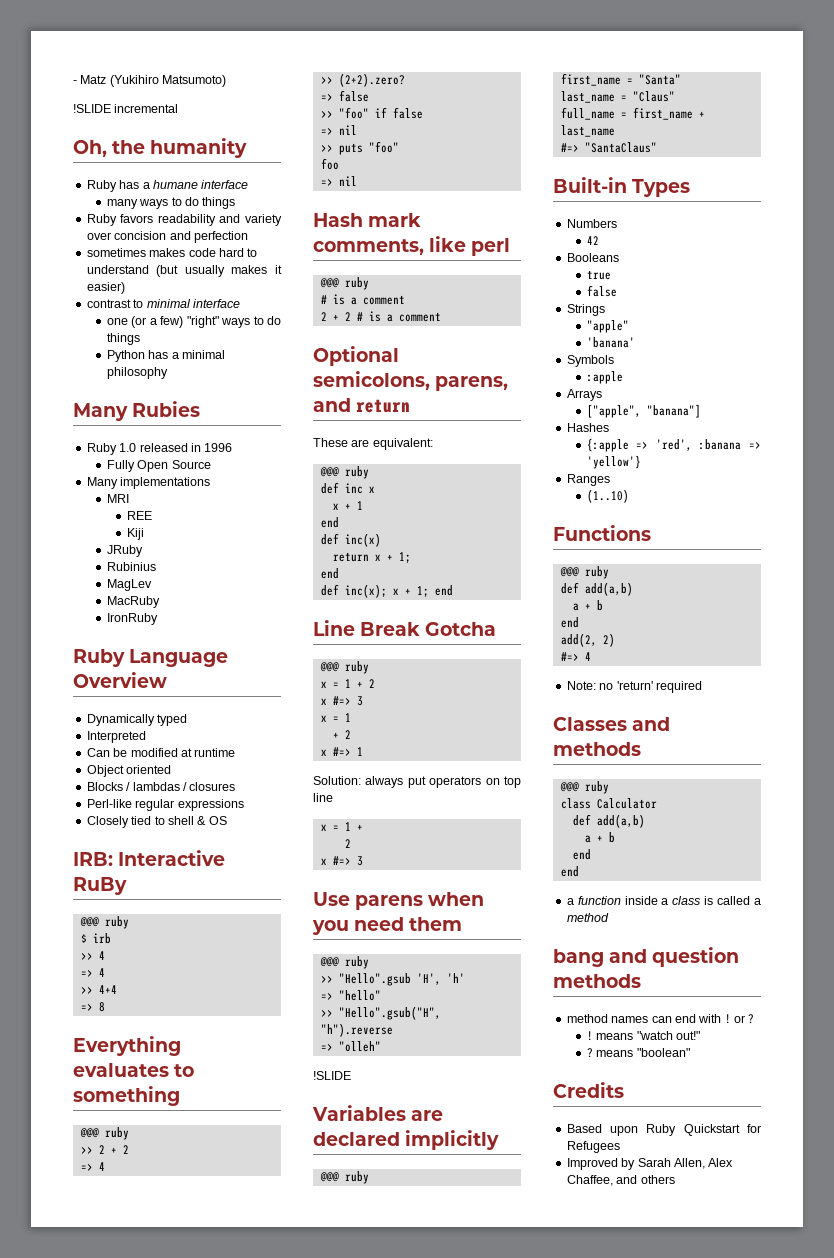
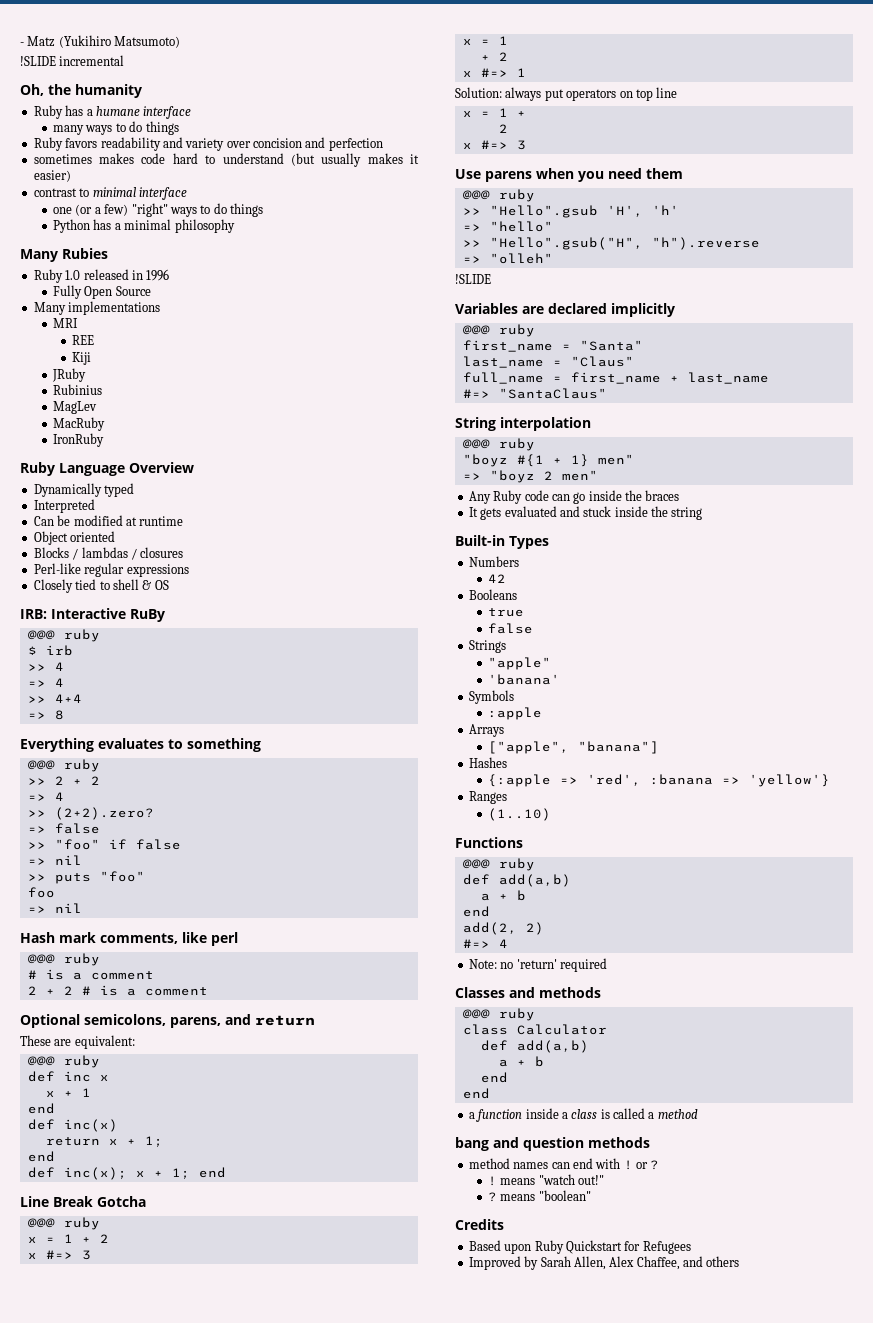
(657, 147) none -> [455,417,591,431] [462,438,535,451] [462,454,634,467] [462,470,598,483] [468,490,680,504] [468,506,703,520] // String interpolation // @@@ ruby // "boyz #{1 + 1} men" // => "boyz 2 men" // Any Ruby code can go inside the braces // It gets evaluated and stuck inside the string

